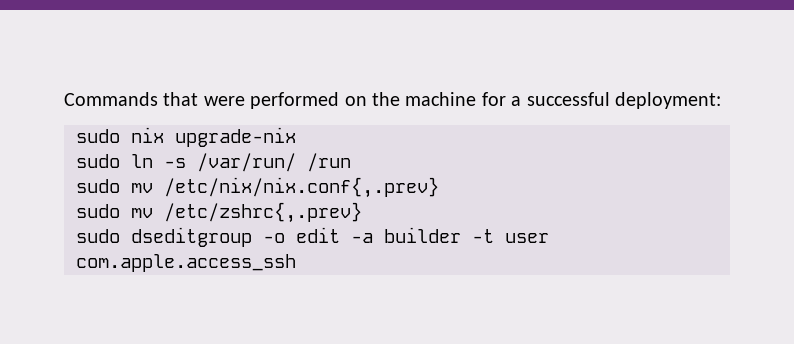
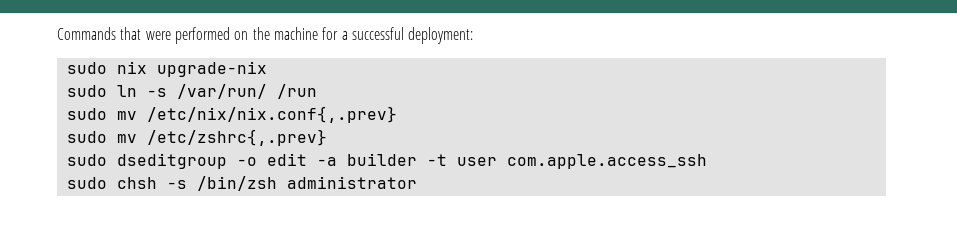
(296, 263) none -> [66,176,417,191] // sudo chsh -s /bin/zsh administrator

